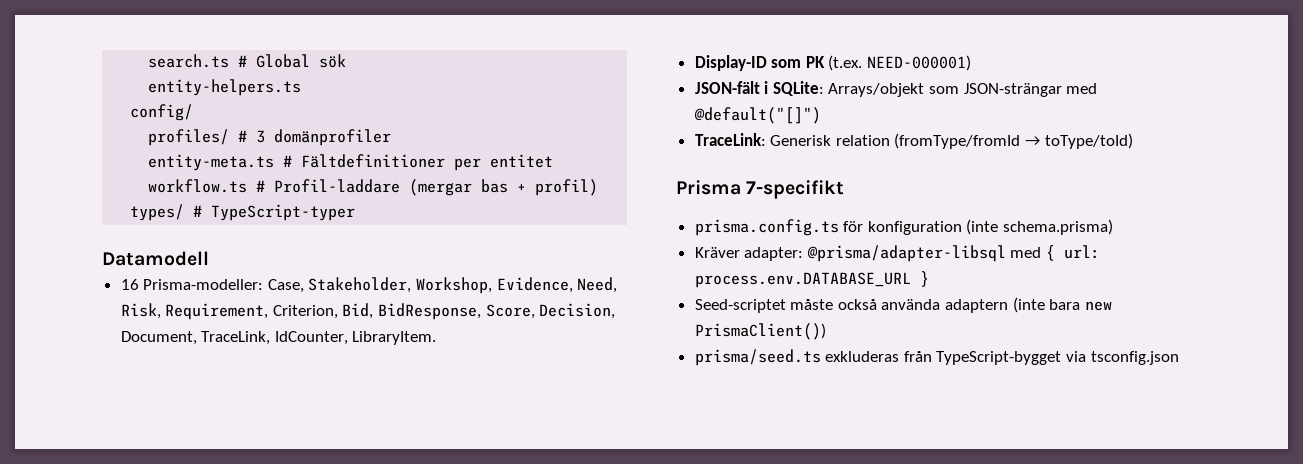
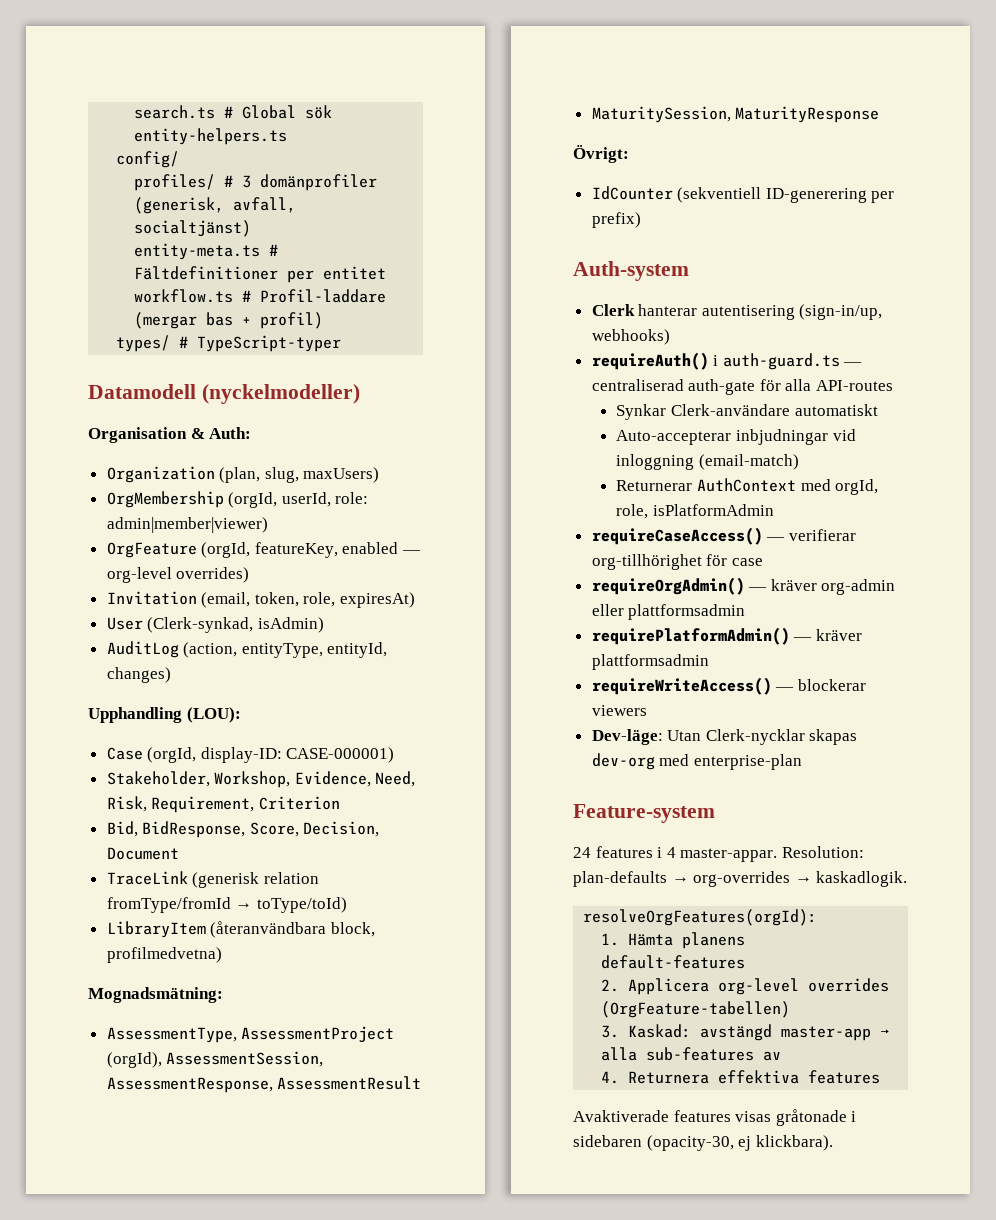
(392, 137) none -> [134,197,297,214] [134,220,252,237] (generisk, avfall, socialtjänst)
[120,279,304,293] // 16 Prisma-modeller: Case, -> [201,384,360,404] [88,427,252,443] [106,466,380,483] [106,491,369,508] [106,517,268,533] [106,542,422,558] [106,567,250,583] [106,591,416,608] [106,617,324,633] [106,641,388,658] [106,667,171,683] [88,707,241,723] [106,747,395,763] (nyckelmodeller) // Organisation & Auth: // Organization (plan, slug, maxUsers) // OrgMembership (orgId, userId, role: admin|member|viewer) // OrgFeature (orgId, featureKey, enabled — org-level overrides) // Invitation (email, token, role, expiresAt) // User (Clerk-synkad, isAdmin) // AuditLog (action, entityType, entityId, changes) // Upphandling (LOU): // Case (orgId, display-ID: CASE-000001) //
[272,305,338,319] Criterion, -> [258,796,340,810] Criterion //
[120,331,437,345] [694,55,972,71] [694,81,1098,97] [693,107,821,124] [694,133,1133,149] [676,180,845,199] [694,219,1114,236] [694,245,1101,262] [694,271,929,288] [694,297,1112,313] [694,323,826,340] [694,349,1179,366] Document, TraceLink, IdCounter, LibraryItem. // Display-ID som PK (t.ex. NEED-000001) // JSON-fält i SQLite: Arrays/objekt som JSON-strängar med @default("[]") // TraceLink: Generisk relation (fromType/fromId → toType/toId) // Prisma 7-specifikt // prisma.config.ts för konfiguration (inte schema.prisma) // Kräver adapter: @prisma/adapter-libsql med { url: process.env.DATABASE_URL } // Seed-scriptet måste också använda adaptern (inte bara new PrismaClient()) // prisma/seed.ts exkluderas från TypeScript-bygget via tsconfig.json -> [106,847,179,860] [106,871,319,888] [106,897,347,913] [106,921,375,938] [106,947,222,963] [88,987,223,1003] [106,1026,395,1043] [106,1051,324,1068] [106,1076,422,1093] [591,106,880,123] [573,145,629,163] [591,186,895,203] [591,212,641,228] [573,261,689,281] [591,304,883,320] [591,329,670,345] [591,352,863,370] [591,379,894,395] [616,404,878,420] [616,429,856,445] [616,454,799,470] [616,478,879,495] [616,504,774,519] [591,527,856,545] [591,554,763,570] [591,577,896,595] [591,604,746,620] [591,627,862,645] [591,654,709,670] [591,677,866,695] [591,705,647,716] [591,729,858,745] [591,753,802,770] [573,804,715,823] [573,846,864,862] [573,871,908,887] [583,909,818,926] [601,932,746,949] [601,955,746,969] [601,978,890,995] [601,1001,791,1018] [601,1024,890,1041] [601,1047,782,1061] [601,1070,881,1084] [573,1109,857,1126] [573,1135,833,1151] Document // TraceLink (generisk relation fromType/fromId → toType/toId) // LibraryItem (återanvändbara block, profilmedvetna) // Mognadsmätning: // AssessmentType, AssessmentProject (orgId), AssessmentSession, AssessmentResponse, AssessmentResult // MaturitySession, MaturityResponse // Övrigt: // IdCounter (sekventiell ID-generering per prefix) // Auth-system // Clerk hanterar autentisering (sign-in/up, webhooks) // requireAuth() i auth-guard.ts — centraliserad auth-gate för alla API-routes // Synkar Clerk-användare automatiskt // Auto-accepterar inbjudningar vid inloggning (email-match) // Returnerar AuthContext med orgId, role, isPlatformAdmin // requireCaseAccess() — verifierar org-tillhörighet för case // requireOrgAdmin() — kräver org-admin eller plattformsadmin // requirePlatformAdmin() — kräver plattformsadmin // requireWriteAccess() — blockerar viewers // Dev-läge: Utan Clerk-nycklar skapas dev-org med enterprise-plan // Feature-system // 24 features i 4 master-appar. Resolution: plan-defaults → org-overrides → kaskadlogik. // resolveOrgFeatures(orgId): // 1. Hämta planens default-features // 2. Applicera org-level overrides (OrgFeature-tabellen) // 3. Kaskad: avstängd master-app → alla sub-features av // 4. Returnera effektiva features // Avaktiverade features visas gråtonade i sidebaren (opacity-30, ej klickbara).

